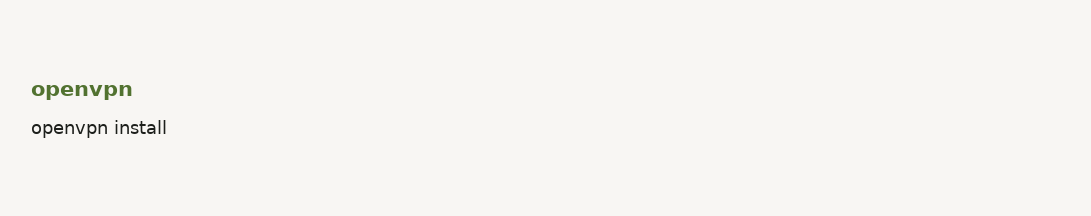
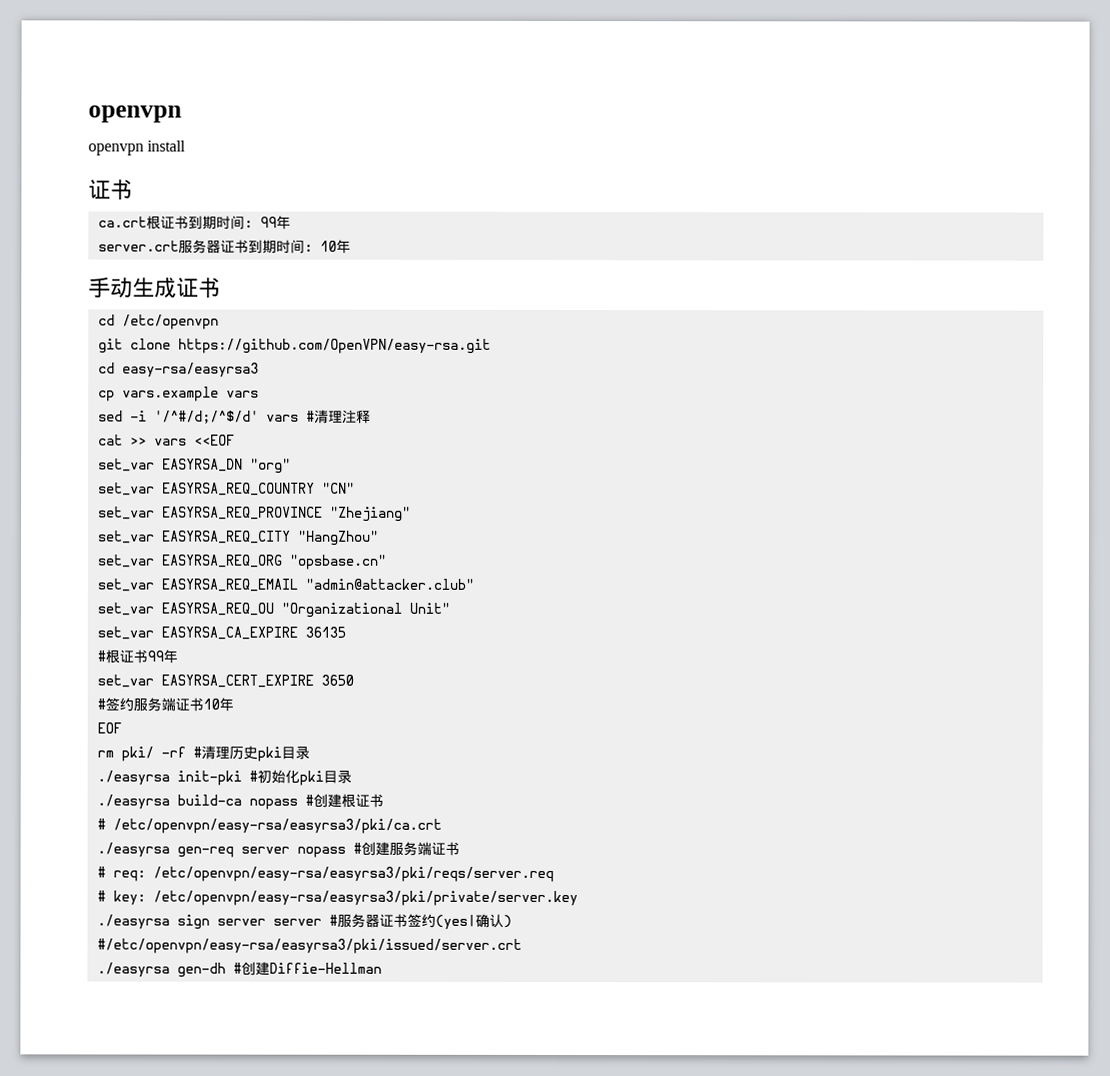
(167, 127) none -> [88,179,133,200] [97,215,291,230] [97,239,351,254] [88,277,221,298] [97,314,219,330] [97,338,491,354] [97,362,259,378] [97,386,259,402] [97,409,371,424] [97,434,235,446] [97,458,291,474] [97,482,355,496] [97,506,411,522] [96,530,379,546] [96,554,386,570] [96,578,474,592] [96,602,450,618] [96,626,346,640] [96,649,178,664] [96,674,354,688] [96,697,234,712] [96,722,122,734] [96,745,310,762] [96,769,352,786] [96,793,384,810] [96,818,442,834] [96,841,460,858] [96,866,554,882] [96,890,578,907] [96,913,512,930] [96,938,522,954] [96,961,382,978] // 证书 // ca.crt根证书到期时间: 99年 // server.crt服务器证书到期时间: 10年 // 手动生成证书 // cd /etc/openvpn // git clone https://github.com/OpenVPN/easy-rsa.git // cd easy-rsa/easyrsa3 // cp vars.example vars // sed -i '/^#/d;/^$/d' vars #清理注释 // cat >> vars <<EOF // set_var EASYRSA_DN "org" // set_var EASYRSA_REQ_COUNTRY "CN" // set_var EASYRSA_REQ_PROVINCE "Zhejiang" // set_var EASYRSA_REQ_CITY "HangZhou" // set_var EASYRSA_REQ_ORG "opsbase.cn" // set_var EASYRSA_REQ_EMAIL "admin@attacker.club" // set_var EASYRSA_REQ_OU "Organizational Unit" // set_var EASYRSA_CA_EXPIRE 36135 // #根证书99年 // set_var EASYRSA_CERT_EXPIRE 3650 // #签约服务端证书10年 // EOF // rm pki/ -rf #清理历史pki目录 // ./easyrsa init-pki #初始化pki目录 // ./easyrsa build-ca nopass #创建根证书 // # /etc/openvpn/easy-rsa/easyrsa3/pki/ca.crt // ./easyrsa gen-req server nopass #创建服务端证书 // # req: /etc/openvpn/easy-rsa/easyrsa3/pki/reqs/server.req // # key: /etc/openvpn/easy-rsa/easyrsa3/pki/private/server.key // ./easyrsa sign server server #服务器证书签约(yes|确认) // #/etc/openvpn/easy-rsa/easyrsa3/pki/issued/server.crt // ./easyrsa gen-dh #创建Diffie-Hellman

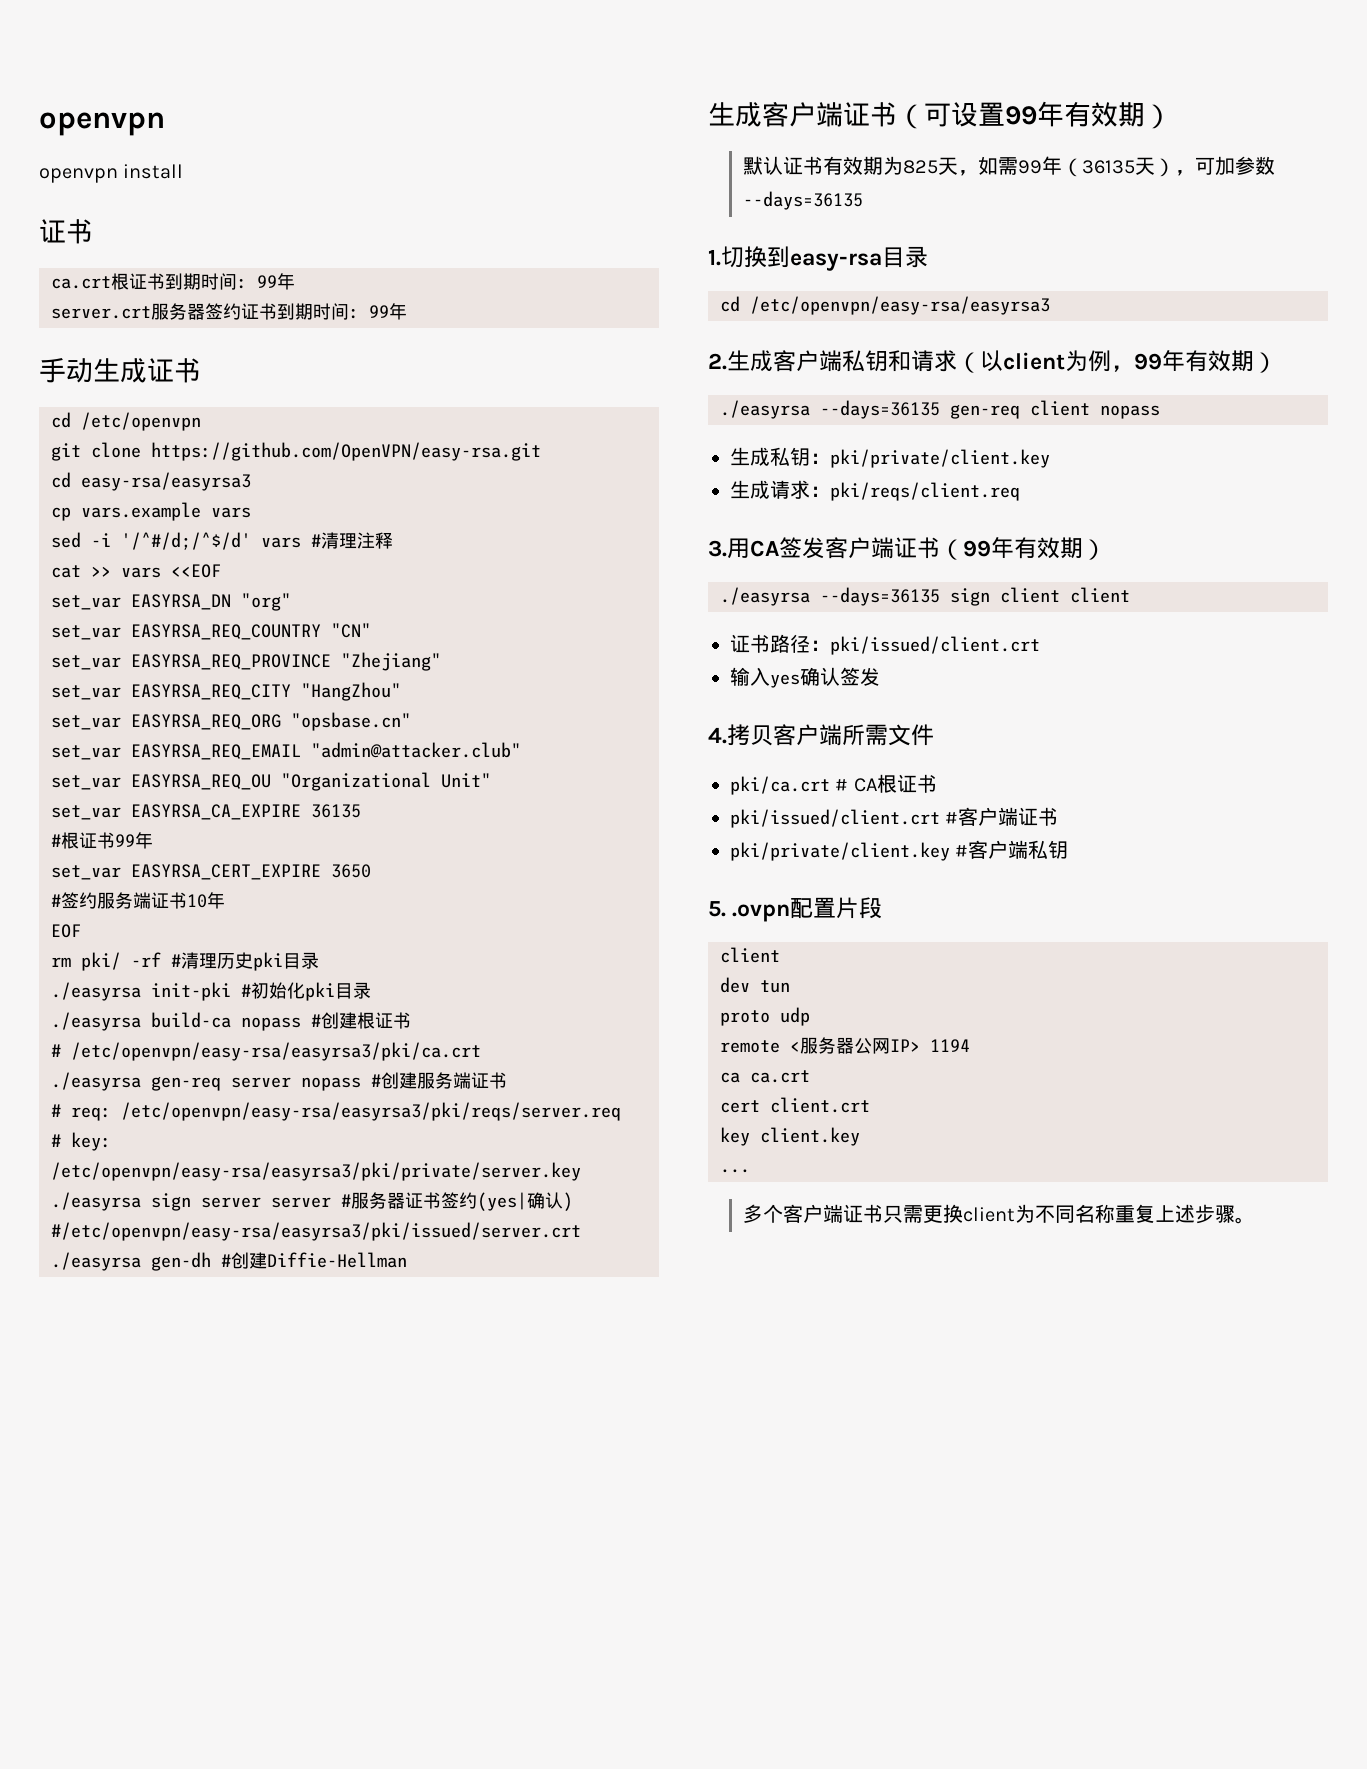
[219,239,337,254] 证书到期时间: 10 -> [205,303,389,320] 签约证书到期时间: 99
(382, 968) none -> [708,101,1172,129] [742,156,1275,177] [742,191,863,210] [708,246,928,271] [720,296,1050,315] [708,350,1277,373] [720,400,1160,419] [730,447,1050,468] [730,480,1020,501] [708,537,1106,560] [720,587,1130,606] [730,634,1040,655] [730,667,880,688] [708,724,934,746] [730,774,937,795] [730,807,1059,828] [730,840,1069,861] [708,897,883,922] [720,947,780,963] [720,977,790,993] [720,1007,810,1026] [720,1037,970,1054] [720,1070,810,1083] [720,1097,870,1113] [720,1127,860,1146] [720,1169,750,1173] [742,1204,1255,1224] // 生成客户端证书（可设置99年有效期） // 默认证书有效期为825天，如需99年（36135天），可加参数--days=36135 // 1.切换到easy-rsa目录 // cd /etc/openvpn/easy-rsa/easyrsa3 // 2.生成客户端私钥和请求（以client为例，99年有效期） // ./easyrsa --days=36135 gen-req client nopass // 生成私钥：pki/private/client.key // 生成请求：pki/reqs/client.req // 3.用CA签发客户端证书（99年有效期） // ./easyrsa --days=36135 sign client client // 证书路径：pki/issued/client.crt // 输入yes确认签发 // 4.拷贝客户端所需文件 // pki/ca.crt # CA根证书 // pki/issued/client.crt #客户端证书 // pki/private/client.key #客户端私钥 // 5. .ovpn配置片段 // client // dev tun // proto udp // remote <服务器公网IP> 1194 // ca ca.crt // cert client.crt // key client.key // ... // 多个客户端证书只需更换client为不同名称重复上述步骤。

